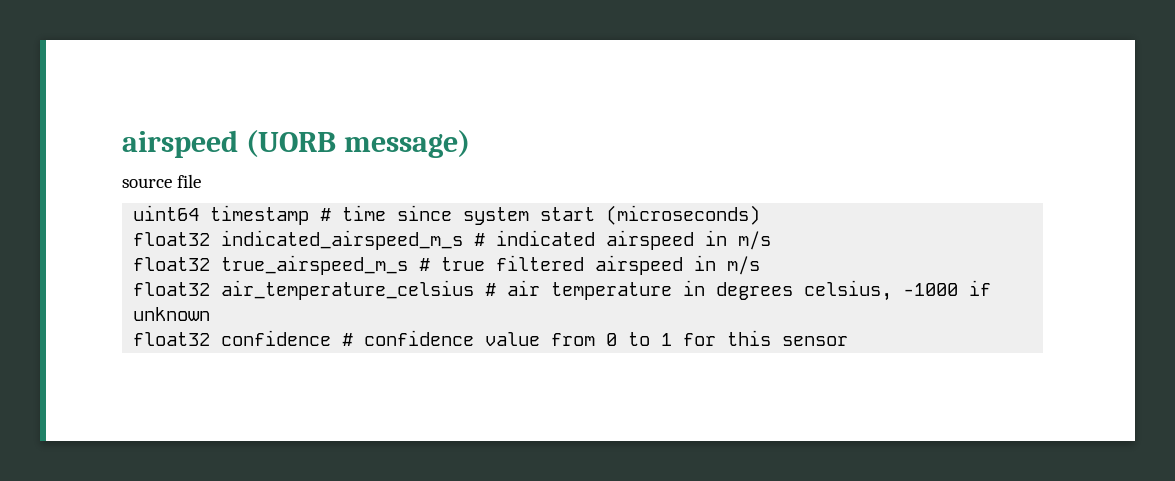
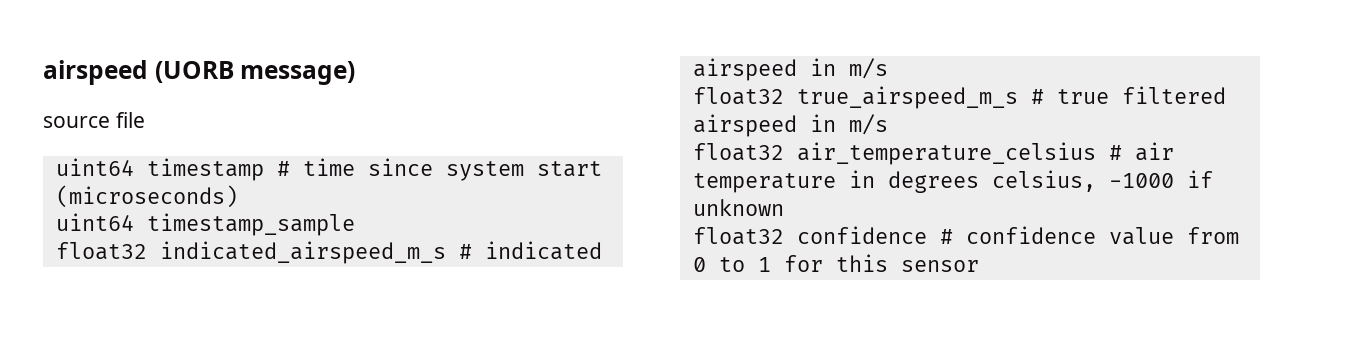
(761, 215) none -> [55,213,355,236] // uint64 timestamp_sample

